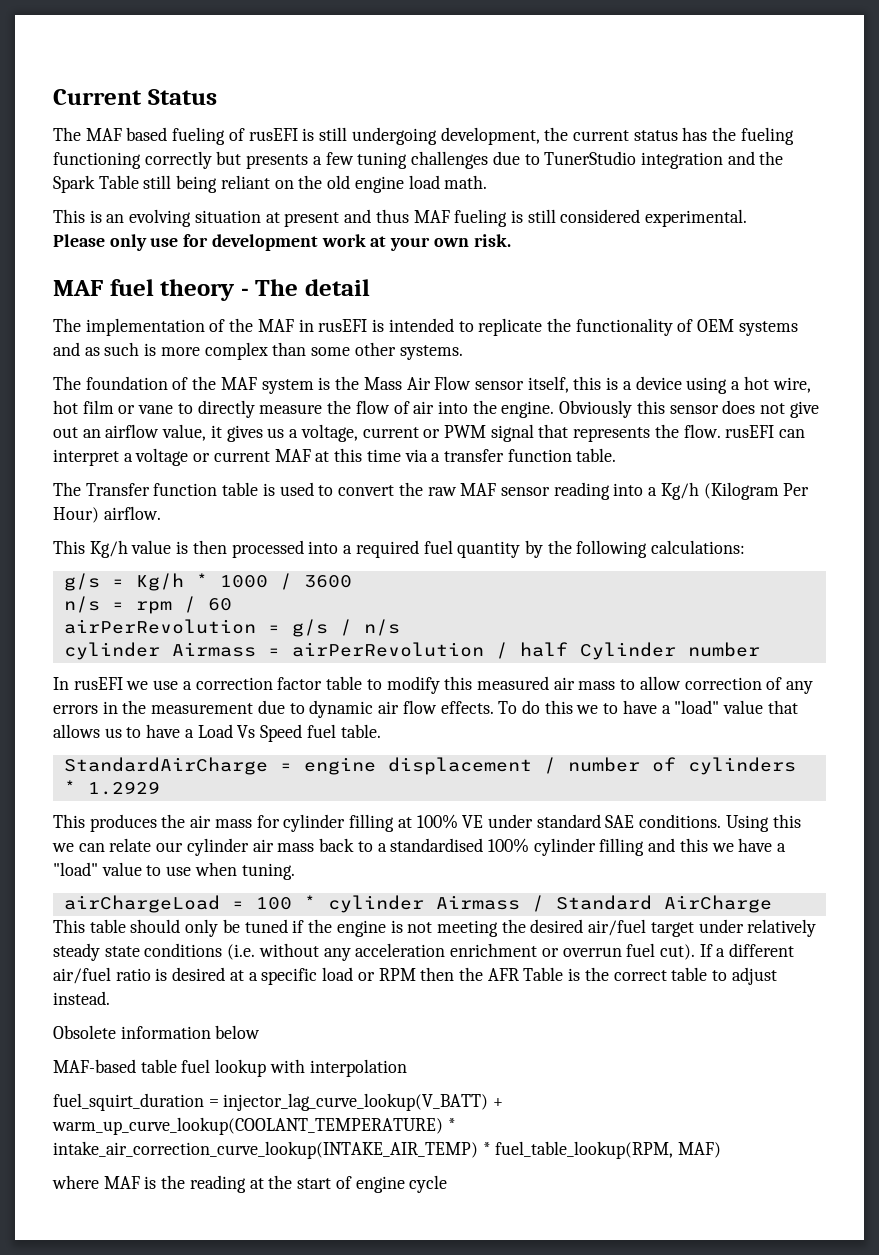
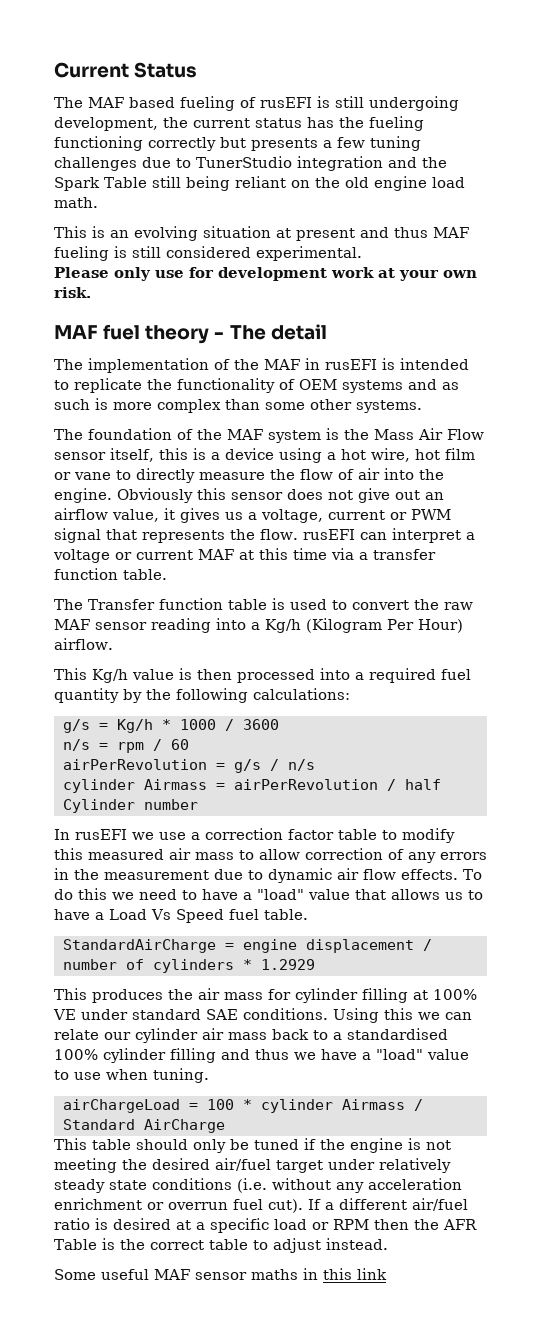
(599, 709) none -> [139,889,177,900] need
[679,838,708,852] this -> [255,1049,289,1060] thus
[53,1025,261,1039] [53,1059,407,1077] [53,1093,504,1111] [52,1117,456,1135] [53,1141,722,1159] [52,1175,448,1193] Obsolete information below // MAF-based table fuel lookup with interpolation // fuel_squirt_duration = injector_lag_curve_lookup(V_BATT) + warm_up_curve_lookup(COOLANT_TEMPERATURE) * intake_air_correction_curve_lookup(INTAKE_AIR_TEMP) * fuel_table_lookup(RPM, MAF) // where MAF is the reading at the start of engine cycle -> [54,1268,387,1280] Some useful MAF sensor maths in this link

